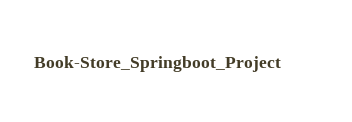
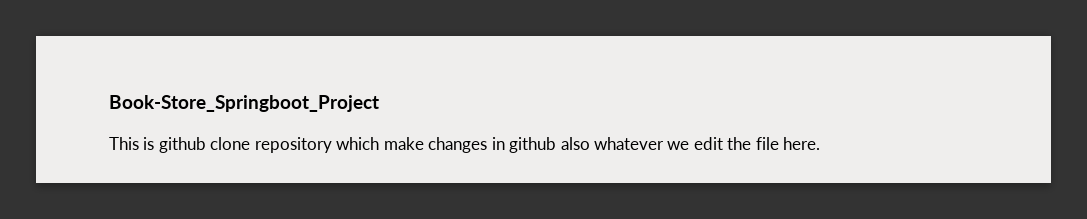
(281, 64) none -> [109,137,821,153] // This is github clone repository which make changes in github also whatever we edit the file here.

